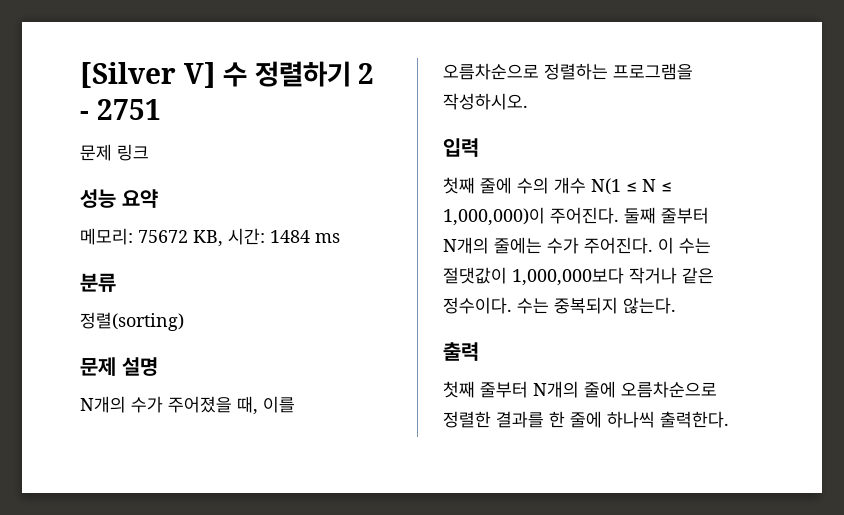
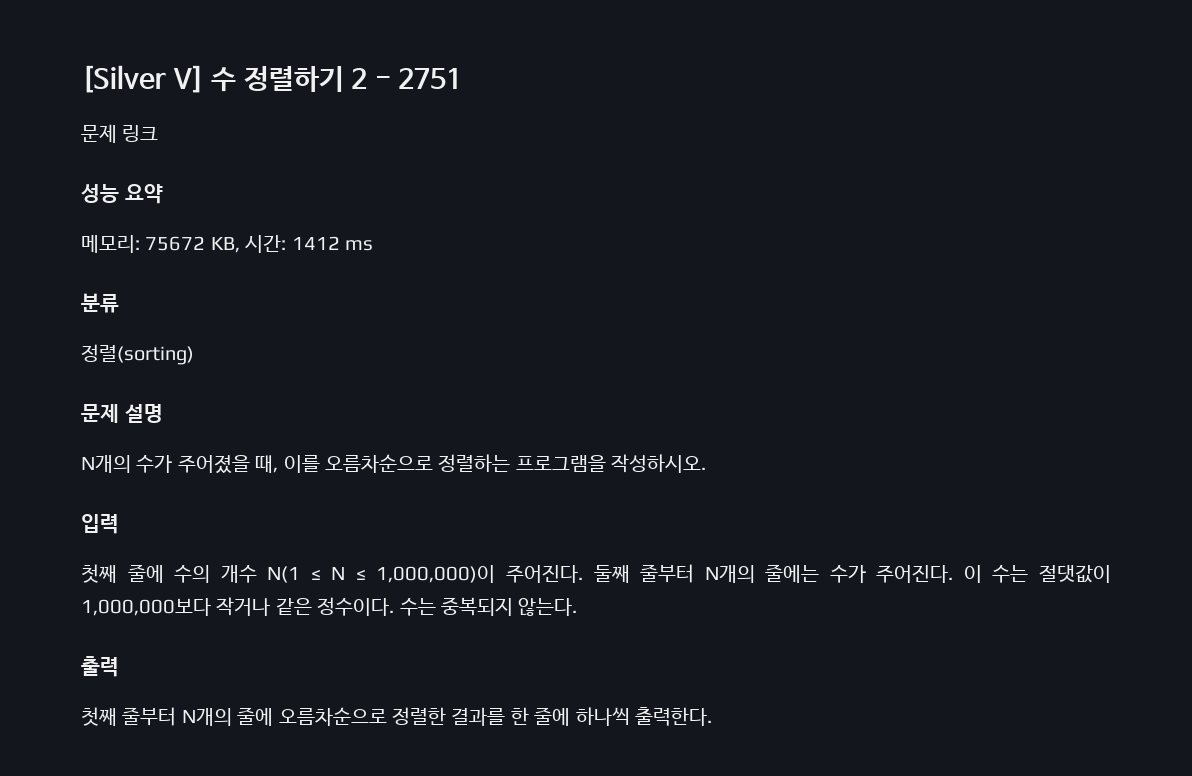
[270,230,310,243] 1484 -> [291,236,340,250] 1412

